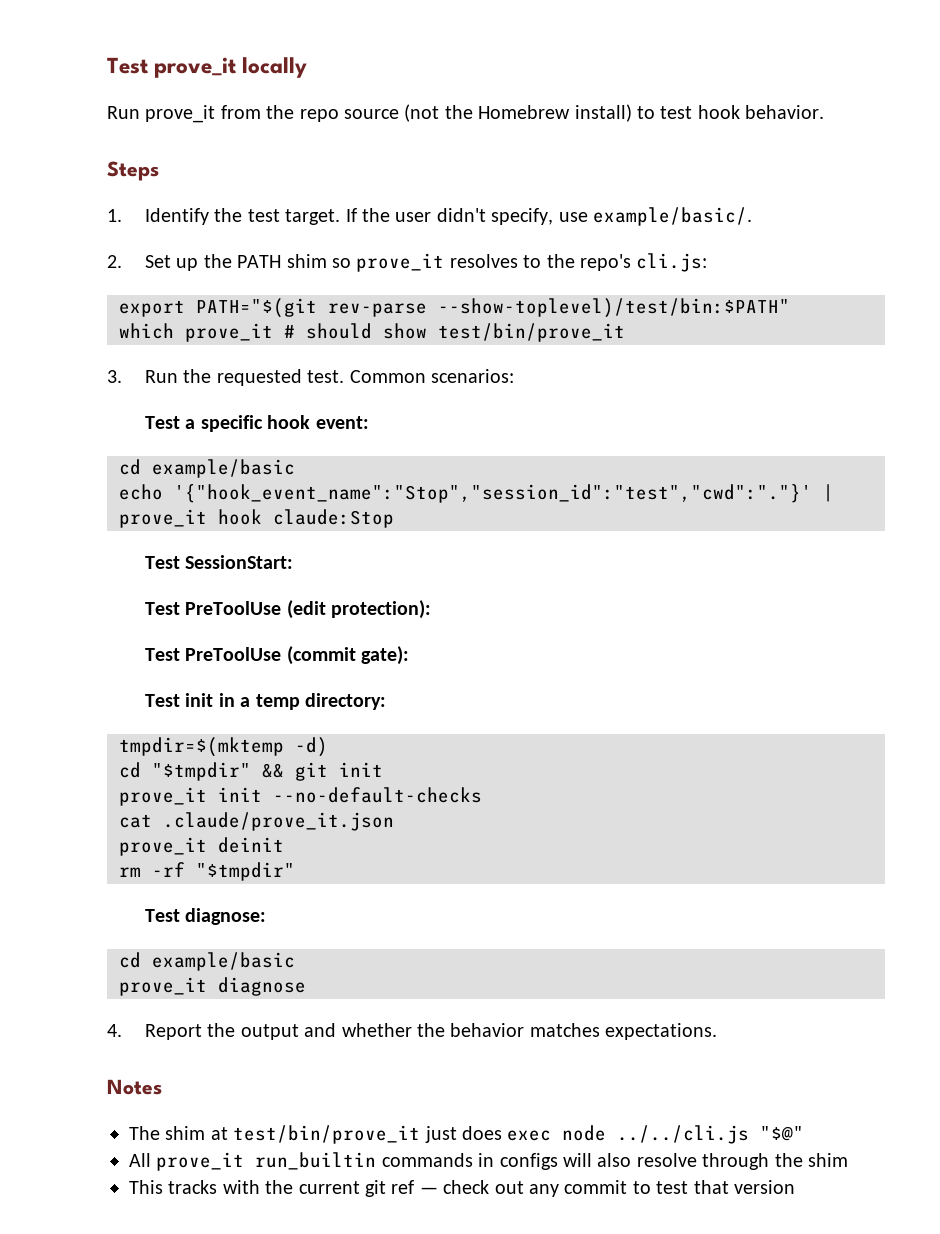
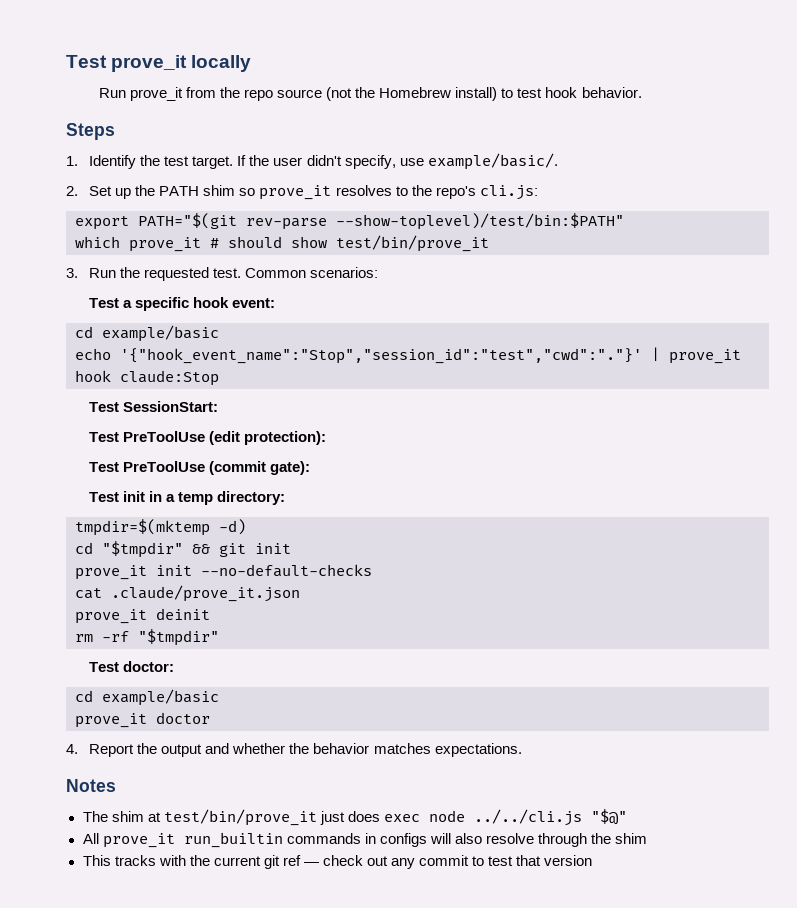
[185,908,267,925] diagnose: -> [123,661,175,672] doctor:
[218,977,306,996] diagnose -> [156,712,210,724] doctor

